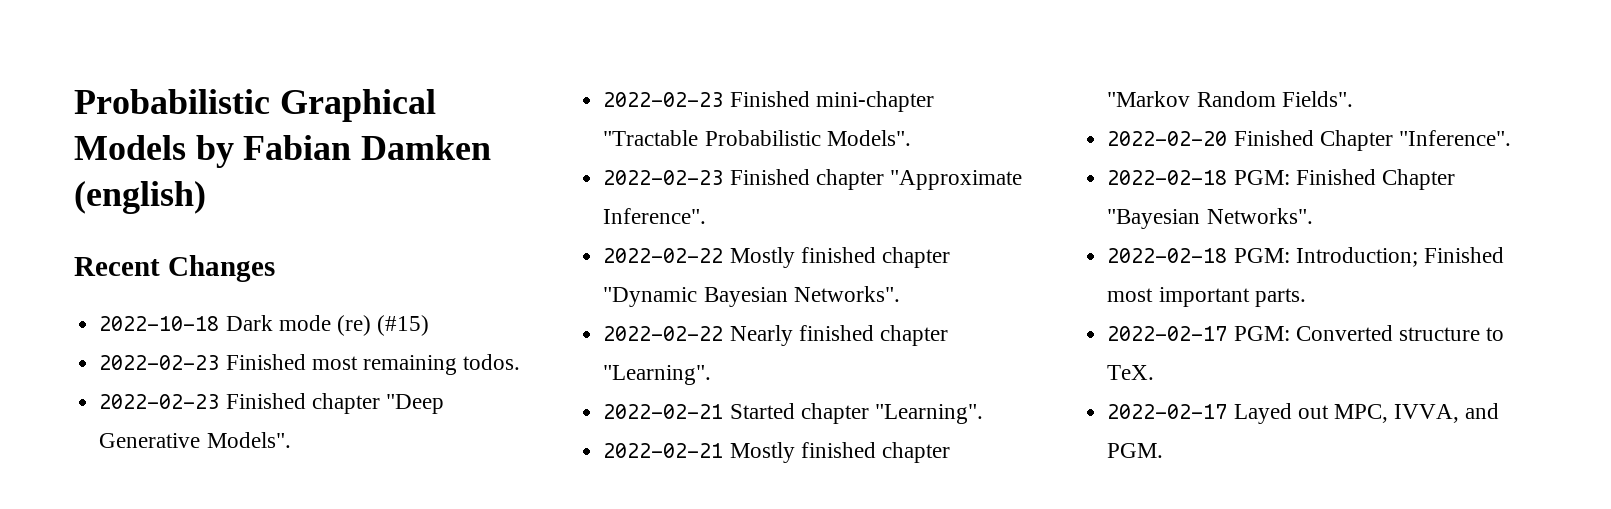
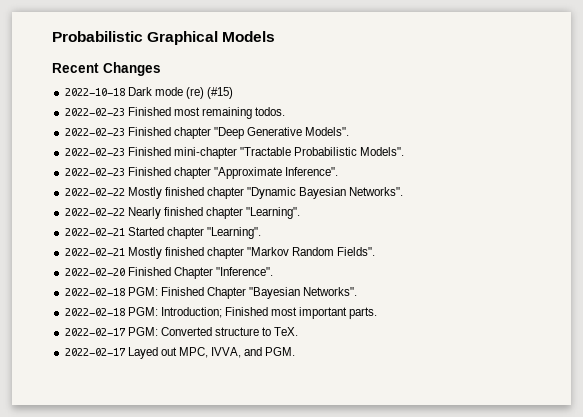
[195,135,492,168] [74,181,206,214] by Fabian Damken (english) -> (276, 36) none

